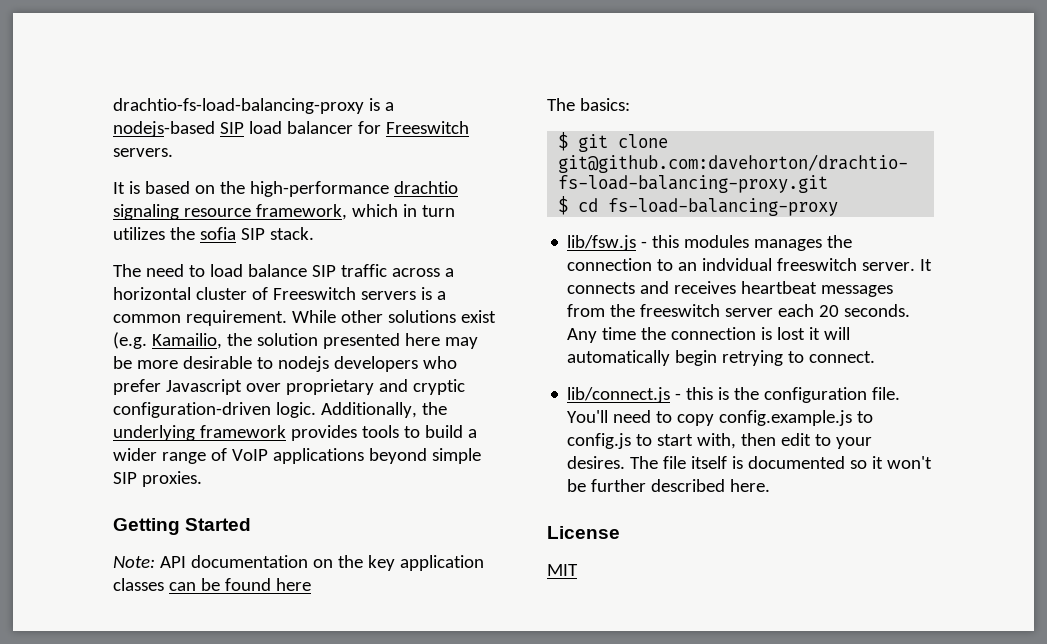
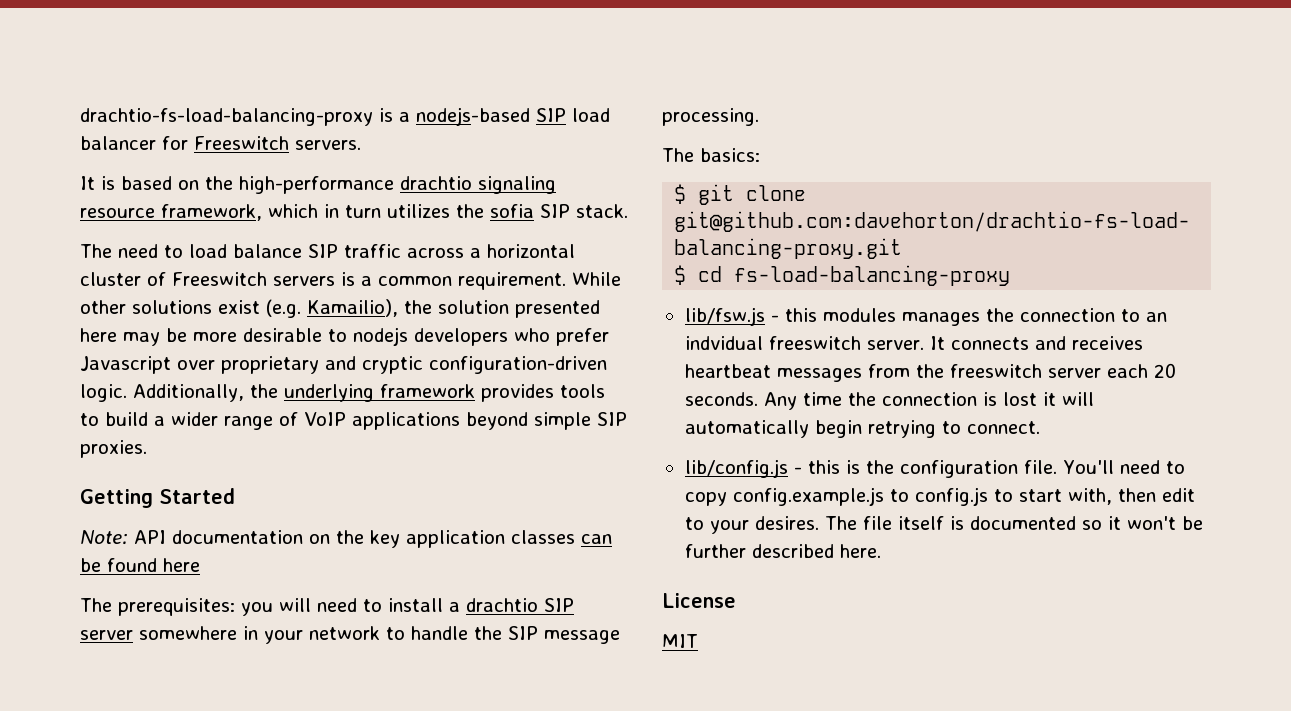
[151,333,222,349] Kamailio, -> [307,299,398,317] Kamailio),
(311, 584) none -> [80,598,574,616] [80,626,620,644] [662,108,759,126] // The prerequisites: you will need to install a drachtio SIP server somewhere in your network to handle the SIP message processing.
[567,387,671,403] lib/connect.js -> [684,459,788,478] lib/config.js

